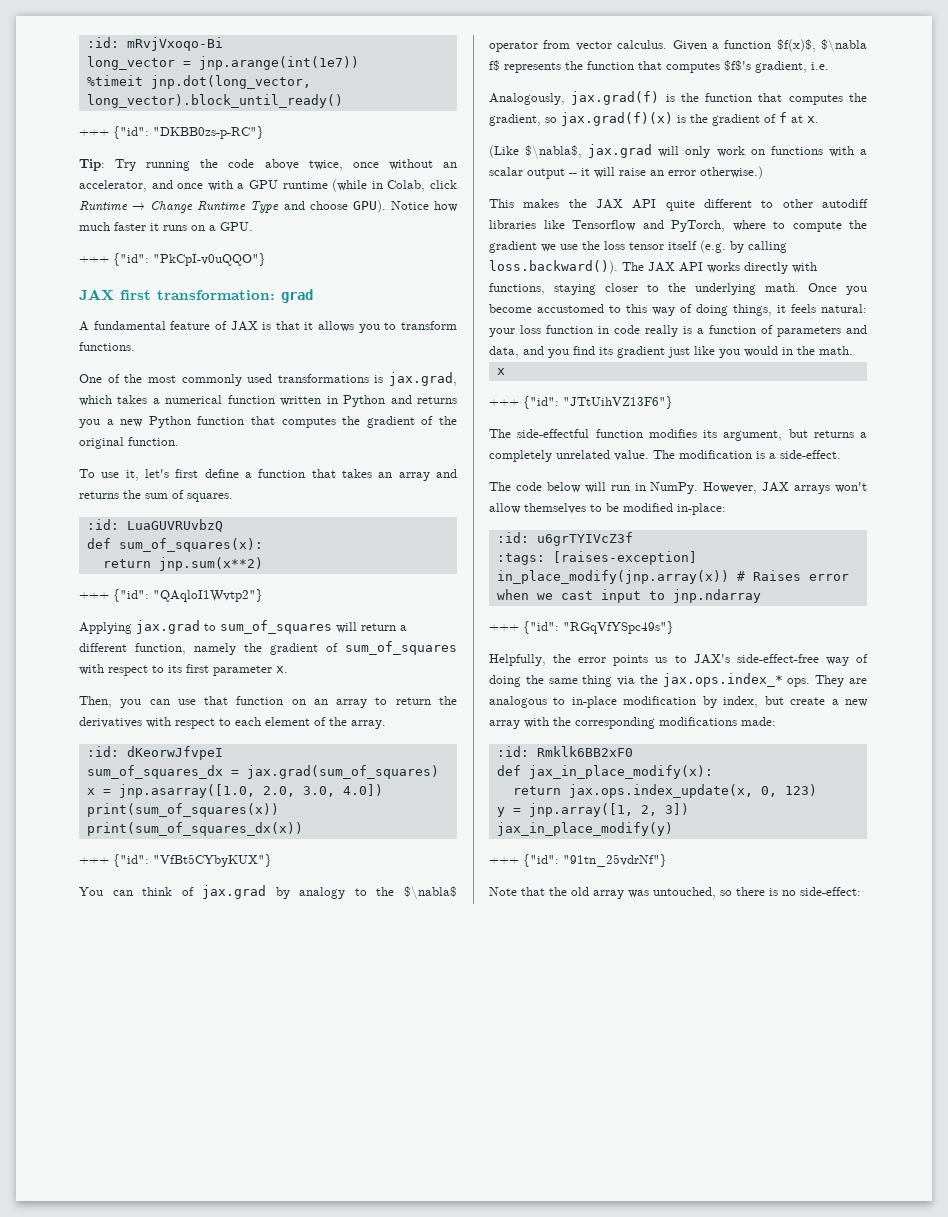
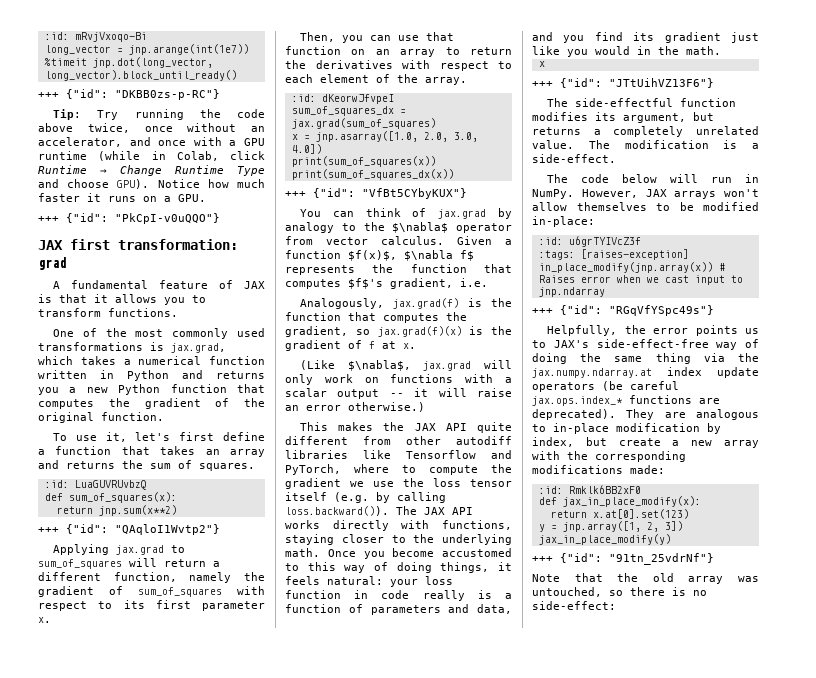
[761,200,774,208] to -> [363,436,391,445] from
[662,673,811,687] jax.ops.index_* ops. -> [532,367,759,378] [532,381,679,392] [532,395,720,406] [532,409,616,420] jax.numpy.ndarray.at index update operators (be careful jax.ops.index_* functions are deprecated).
[568,784,817,798] jax.ops.index_update(x, 0, 123) -> [592,509,689,519] x.at[0].set(123)

